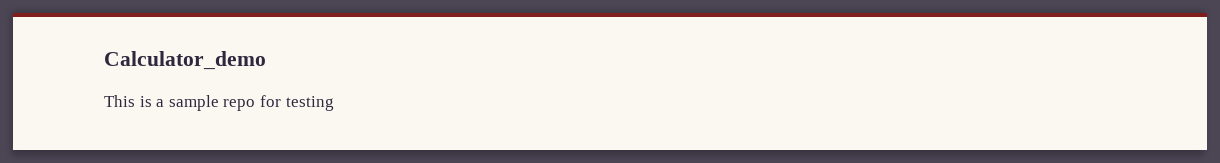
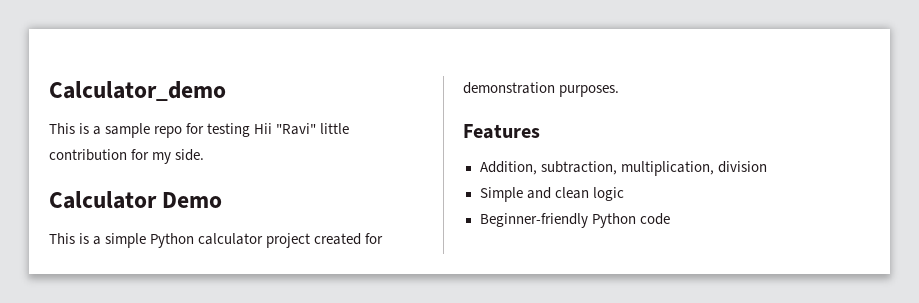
(334, 103) none -> [254,123,350,135] [49,149,205,164] [49,191,223,209] [49,233,384,248] [463,82,620,97] [463,124,540,139] [479,161,767,176] [479,187,624,202] [479,213,670,228] Hii "Ravi" little contribution for my side. // Calculator Demo // This is a simple Python calculator project created for demonstration purposes. // Features // Addition, subtraction, multiplication, division // Simple and clean logic // Beginner-friendly Python code

